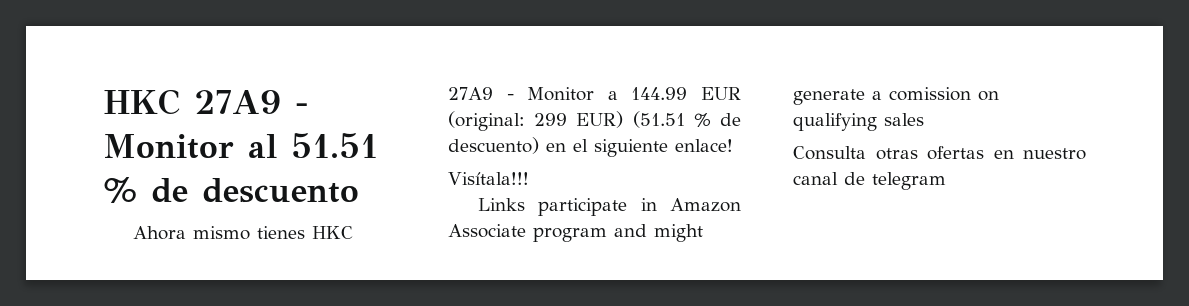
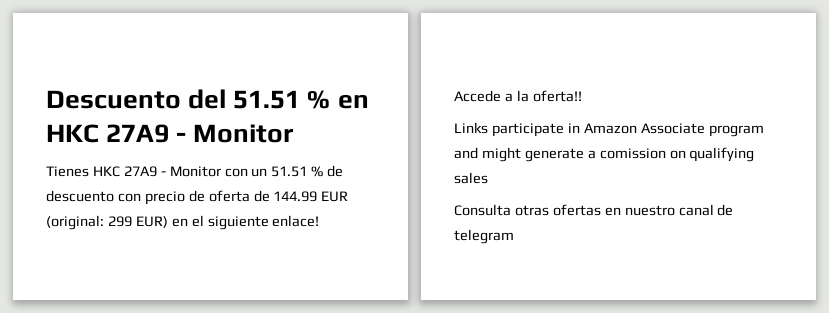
[103,89,308,115] [103,133,378,159] [103,177,359,203] [132,226,353,240] [448,87,618,101] HKC 27A9 - Monitor al 51.51 % de descuento // Ahora mismo tienes HKC 27A9 - Monitor a -> [46,89,369,109] [46,124,295,143] [46,165,344,177] [46,190,270,205] Descuento del 51.51 % en HKC 27A9 - Monitor // Tienes HKC 27A9 - Monitor con un 51.51 % de descuento con precio de oferta de
[632,111,741,128] [448,137,539,154] (51.51 % de descuento) -> (168, 222) none
[448,172,529,185] Visítala!!! -> [454,90,582,102] Accede a la oferta!!

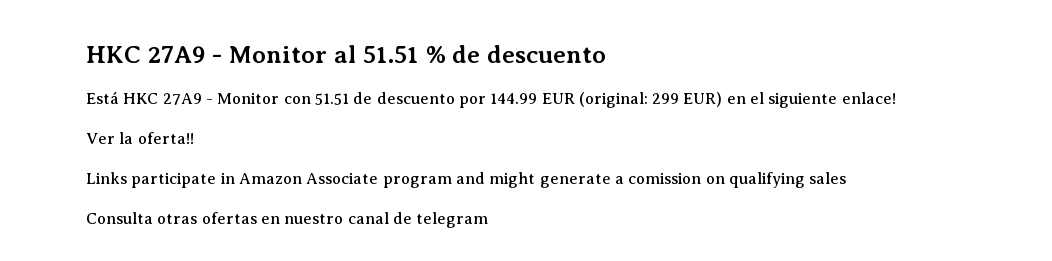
[46,89,369,109] [46,124,295,143] [46,166,89,177] Descuento del 51.51 % en HKC 27A9 - Monitor // Tienes -> [86,45,606,63] [86,91,119,104] HKC 27A9 - Monitor al 51.51 % de descuento // Está
[251,165,344,177] [46,190,270,205] un 51.51 % de descuento con precio de oferta de -> [314,92,486,108] 51.51 de descuento por
[454,90,513,102] Accede a -> [86,133,115,144] Ver

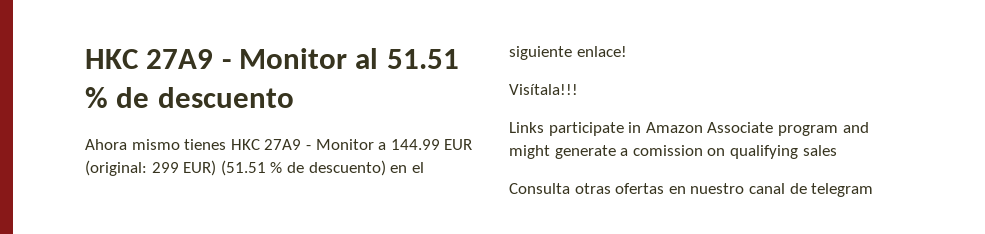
[86,91,486,108] Está HKC 27A9 - Monitor con 51.51 de descuento por -> [85,139,387,150] Ahora mismo tienes HKC 27A9 - Monitor a
(723, 99) none -> [220,160,386,176] (51.51 % de descuento)
[86,132,194,144] Ver la oferta!! -> [509,84,578,95] Visítala!!!

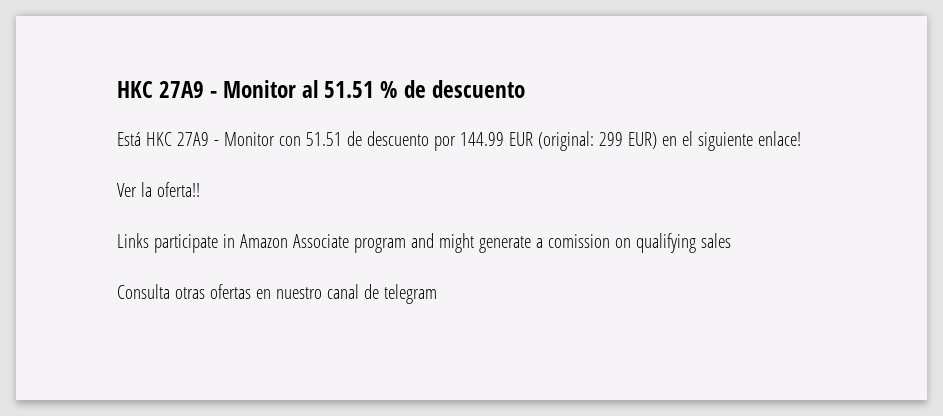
[85,139,387,150] Ahora mismo tienes HKC 27A9 - Monitor a -> [117,131,456,151] Está HKC 27A9 - Monitor con 51.51 de descuento por
[220,160,386,176] (51.51 % de descuento) -> (657, 140) none
[509,84,578,95] Visítala!!! -> [117,182,200,197] Ver la oferta!!

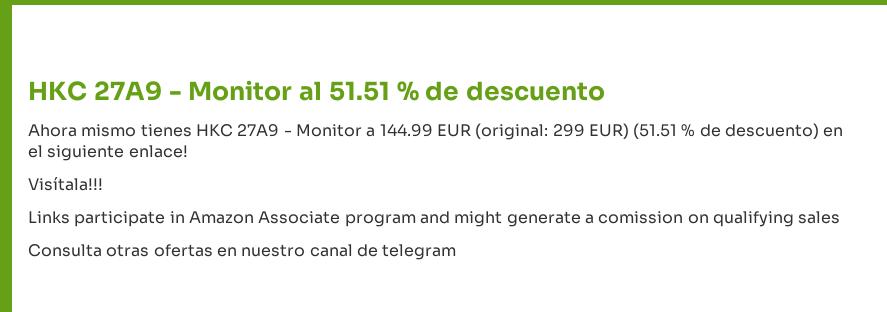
[117,131,456,151] Está HKC 27A9 - Monitor con 51.51 de descuento por -> [28,124,376,137] Ahora mismo tienes HKC 27A9 - Monitor a
(657, 140) none -> [633,123,820,139] (51.51 % de descuento)
[117,182,200,197] Ver la oferta!! -> [28,177,103,191] Visítala!!!

